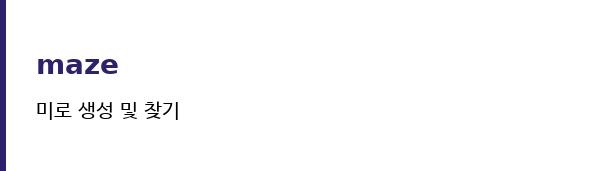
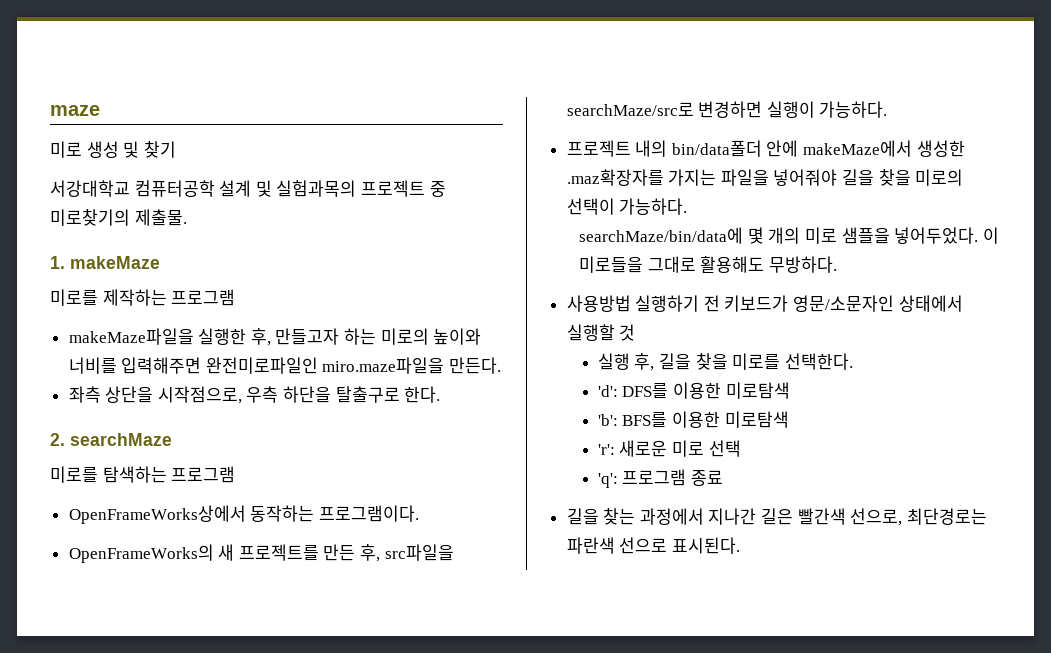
(180, 110) none -> [50,180,446,197] [50,209,187,226] [50,256,160,269] [50,289,236,306] [68,328,482,346] [68,357,502,374] [68,386,441,404] [50,433,172,446] [50,466,236,483] [68,505,419,524] [68,544,454,563] [566,101,888,118] [566,140,965,157] [566,169,964,186] [566,198,688,215] [579,227,999,244] [579,256,837,273] [566,295,963,312] [566,324,636,341] [597,353,853,371] [597,382,790,399] [597,411,789,428] [597,440,741,457] [597,469,724,488] [566,508,987,526] [566,537,740,554] // 서강대학교 컴퓨터공학 설계 및 실험과목의 프로젝트 중 미로찾기의 제출물. // 1. makeMaze // 미로를 제작하는 프로그램 // makeMaze파일을 실행한 후, 만들고자 하는 미로의 높이와 너비를 입력해주면 완전미로파일인 miro.maze파일을 만든다. // 좌측 상단을 시작점으로, 우측 하단을 탈출구로 한다. // 2. searchMaze // 미로를 탐색하는 프로그램 // OpenFrameWorks상에서 동작하는 프로그램이다. // OpenFrameWorks의 새 프로젝트를 만든 후, src파일을 searchMaze/src로 변경하면 실행이 가능하다. // 프로젝트 내의 bin/data폴더 안에 makeMaze에서 생성한 .maz확장자를 가지는 파일을 넣어줘야 길을 찾을 미로의 선택이 가능하다. // searchMaze/bin/data에 몇 개의 미로 샘플을 넣어두었다. 이 미로들을 그대로 활용해도 무방하다. // 사용방법 실행하기 전 키보드가 영문/소문자인 상태에서 실행할 것 // 실행 후, 길을 찾을 미로를 선택한다. // 'd': DFS를 이용한 미로탐색 // 'b': BFS를 이용한 미로탐색 // 'r': 새로운 미로 선택 // 'q': 프로그램 종료 // 길을 찾는 과정에서 지나간 길은 빨간색 선으로, 최단경로는 파란색 선으로 표시된다.

